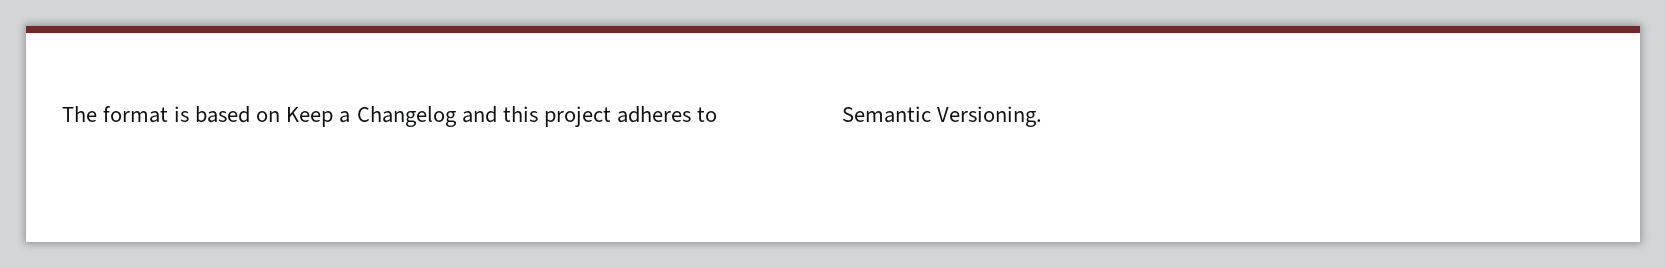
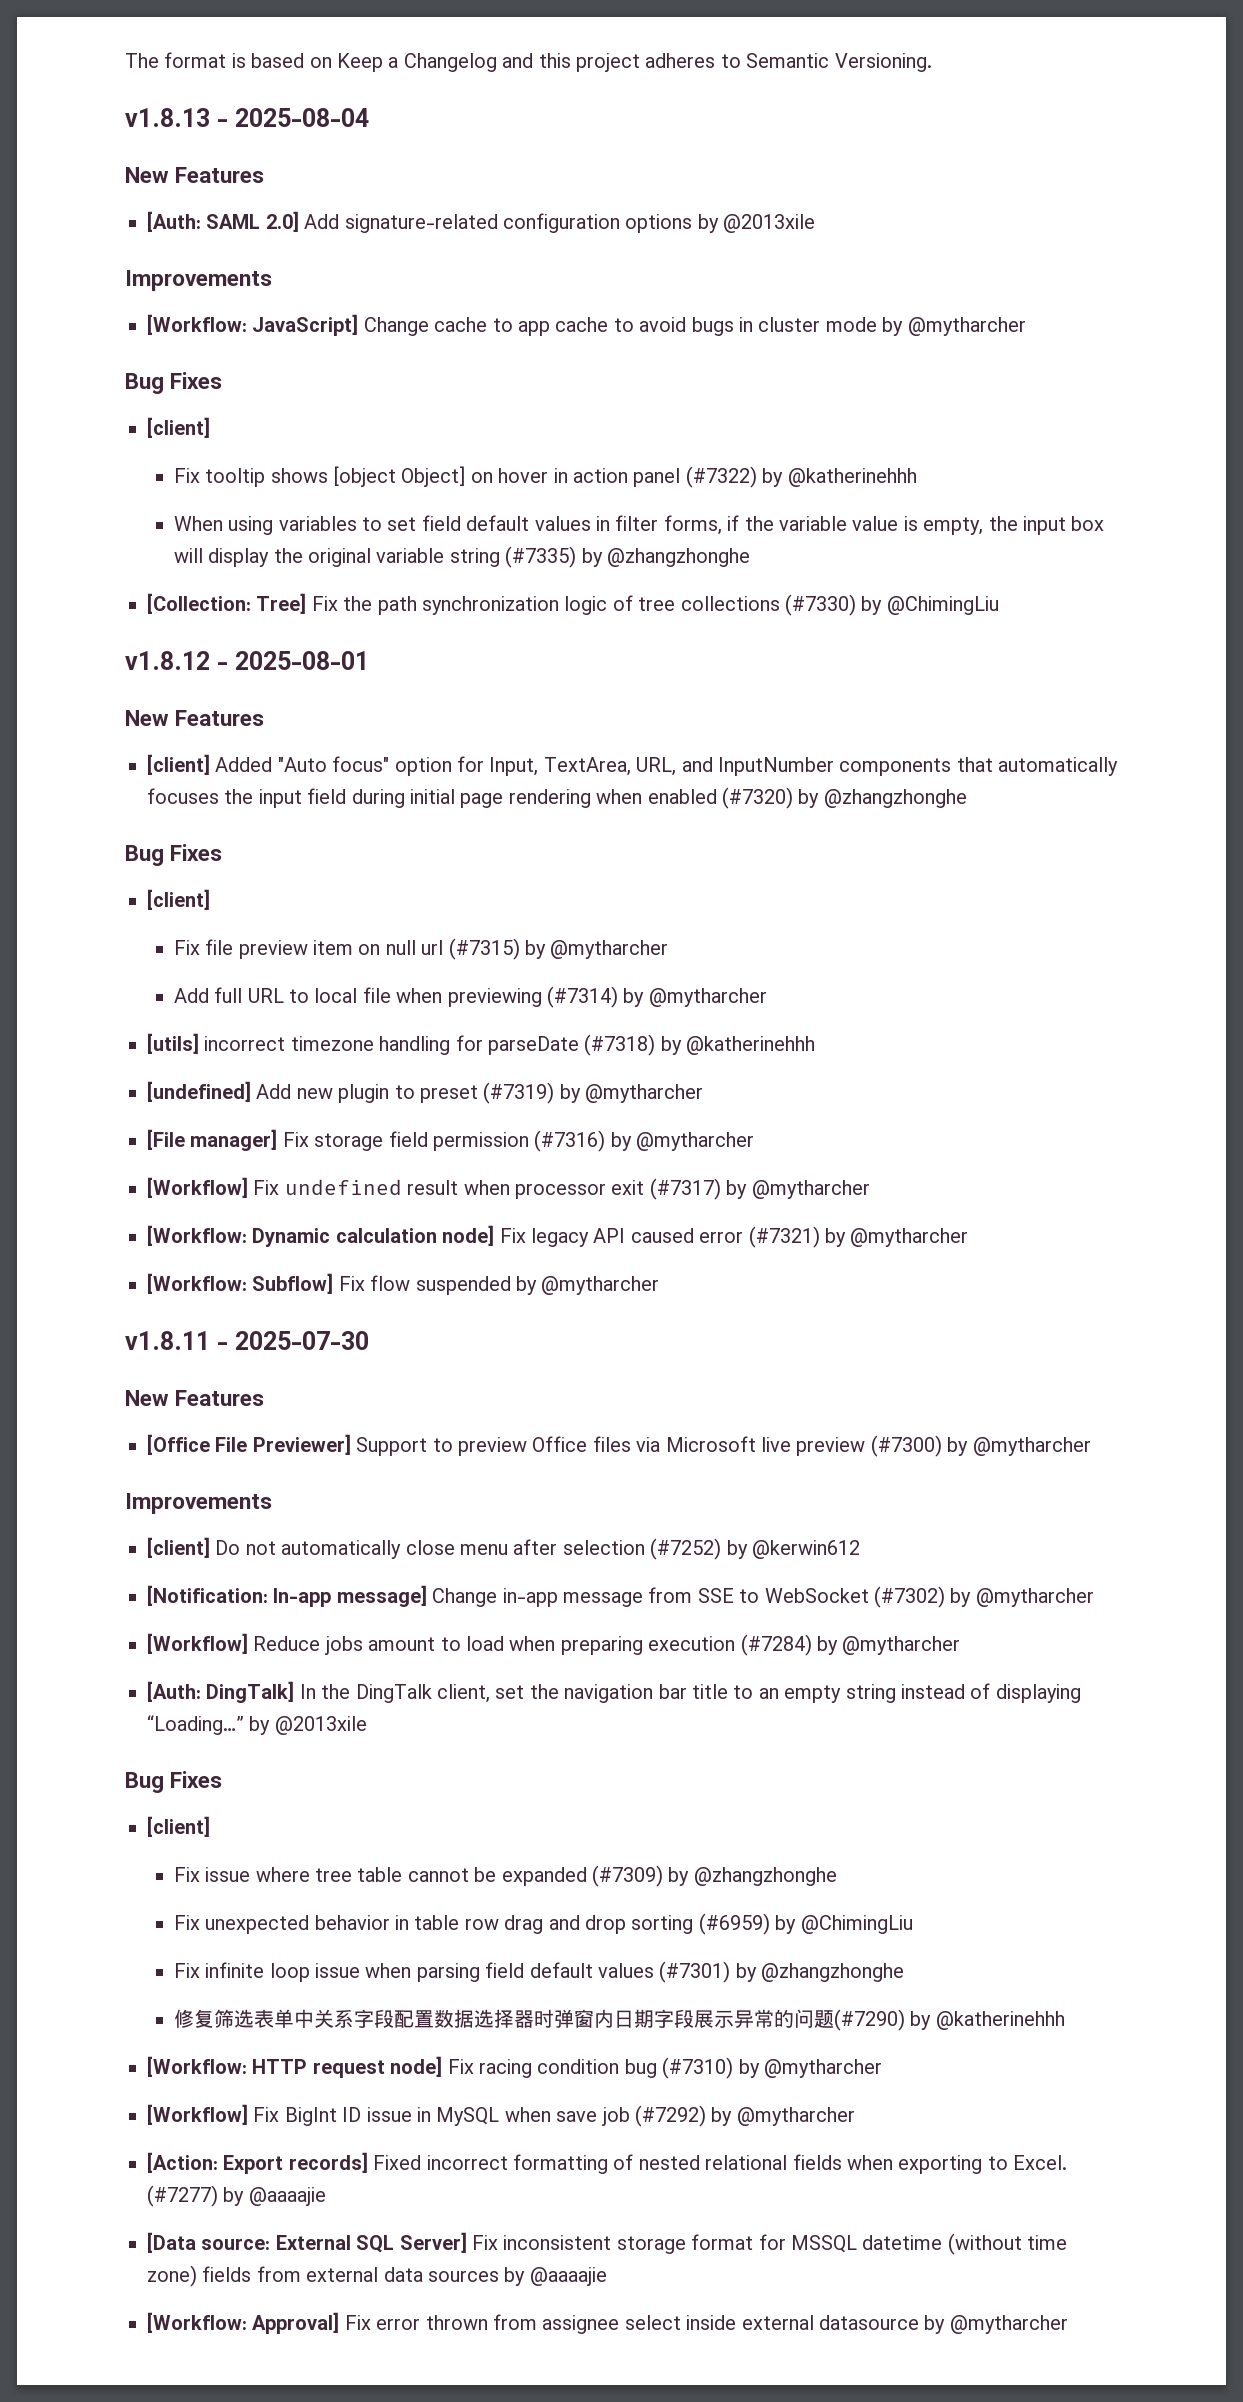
(1043, 116) none -> [125,108,369,127] [125,167,265,183] [147,211,816,233] [125,270,272,291] [147,314,1026,336] [125,372,223,394] [147,417,210,438] [173,466,917,488] [173,515,1105,535] [173,546,750,568] [147,593,999,616] [125,651,369,670] [125,710,265,726] [147,754,1119,776] [147,787,967,809] [125,844,223,866] [147,889,210,910] [173,938,669,960] [173,986,767,1008] [147,1033,816,1056] [147,1081,704,1104] [147,1129,755,1152] [147,1177,870,1200] [147,1225,969,1248] [147,1273,660,1295] [125,1331,369,1350] [125,1390,265,1406] [147,1434,1091,1457] [125,1493,272,1514] [147,1537,860,1560] [147,1585,1094,1608] [147,1633,961,1656] [147,1681,1081,1703] [147,1715,367,1735] [125,1771,223,1793] [147,1816,210,1837] [173,1865,837,1887] [173,1913,913,1935] [173,1961,905,1983] [173,2009,1065,2031] [147,2056,882,2079] [147,2104,855,2127] [147,2152,1068,2174] [147,2185,326,2207] [147,2232,1068,2255] [147,2265,607,2287] [147,2312,1068,2334] // v1.8.13 - 2025-08-04 // New Features // [Auth: SAML 2.0] Add signature-related configuration options by @2013xile // Improvements // [Workflow: JavaScript] Change cache to app cache to avoid bugs in cluster mode by @mytharcher // Bug Fixes // [client] // Fix tooltip shows [object Object] on hover in action panel (#7322) by @katherinehhh // When using variables to set field default values in filter forms, if the variable value is empty, the input box will display the original variable string (#7335) by @zhangzhonghe // [Collection: Tree] Fix the path synchronization logic of tree collections (#7330) by @ChimingLiu // v1.8.12 - 2025-08-01 // New Features // [client] Added "Auto focus" option for Input, TextArea, URL, and InputNumber components that automatically focuses the input field during initial page rendering when enabled (#7320) by @zhangzhonghe // Bug Fixes // [client] // Fix file preview item on null url (#7315) by @mytharcher // Add full URL to local file when previewing (#7314) by @mytharcher // [utils] incorrect timezone handling for parseDate (#7318) by @katherinehhh // [undefined] Add new plugin to preset (#7319) by @mytharcher // [File manager] Fix storage field permission (#7316) by @mytharcher // [Workflow] Fix undefined result when processor exit (#7317) by @mytharcher // [Workflow: Dynamic calculation node] Fix legacy API caused error (#7321) by @mytharcher // [Workflow: Subflow] Fix flow suspended by @mytharcher // v1.8.11 - 2025-07-30 // New Features // [Office File Previewer] Support to preview Office files via Microsoft live preview (#7300) by @mytharcher // Improvements // [client] Do not automatically close menu after selection (#7252) by @kerwin612 // [Notification: In-app message] Change in-app message from SSE to WebSocket (#7302) by @mytharcher // [Workflow] Reduce jobs amount to load when preparing execution (#7284) by @mytharcher // [Auth: DingTalk] In the DingTalk client, set the navigation bar title to an empty string instead of displaying “Loading…” by @2013xile // Bug Fixes // [client] // Fix issue where tree table cannot be expanded (#7309) by @zhangzhonghe // Fix unexpected behavior in table row drag and drop sorting (#6959) by @ChimingLiu // Fix infinite loop issue when parsing field default values (#7301) by @zhangzhonghe // 修复筛选表单中关系字段配置数据选择器时弹窗内日期字段展示异常的问题(#7290) by @katherinehhh // [Workflow: HTTP request node] Fix racing condition bug (#7310) by @mytharcher // [Workflow] Fix BigInt ID issue in MySQL when save job (#7292) by @mytharcher // [Action: Export records] Fixed incorrect formatting of nested relational fields when exporting to Excel. (#7277) by @aaaajie // [Data source: External SQL Server] Fix inconsistent storage format for MSSQL datetime (without time zone) fields from external data sources by @aaaajie // [Workflow: Approval] Fix error thrown from assignee select inside external datasource by @mytharcher

